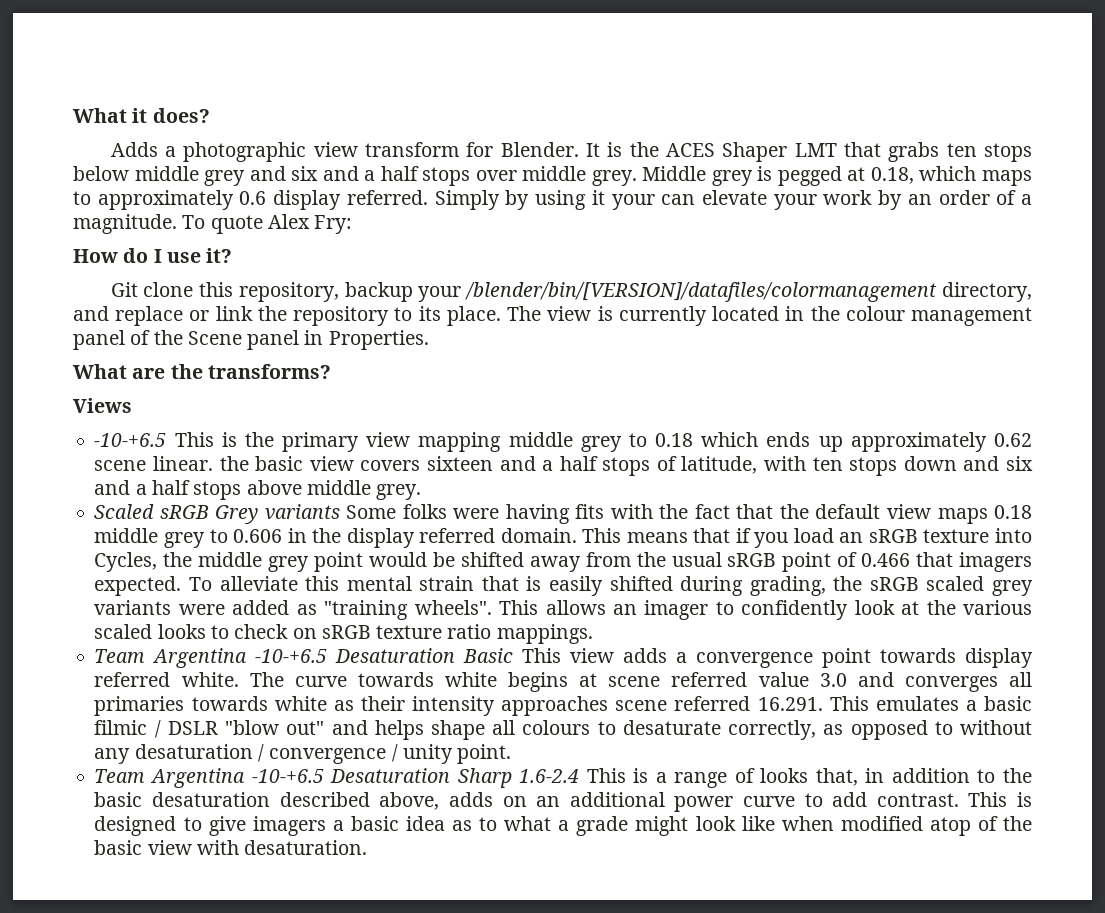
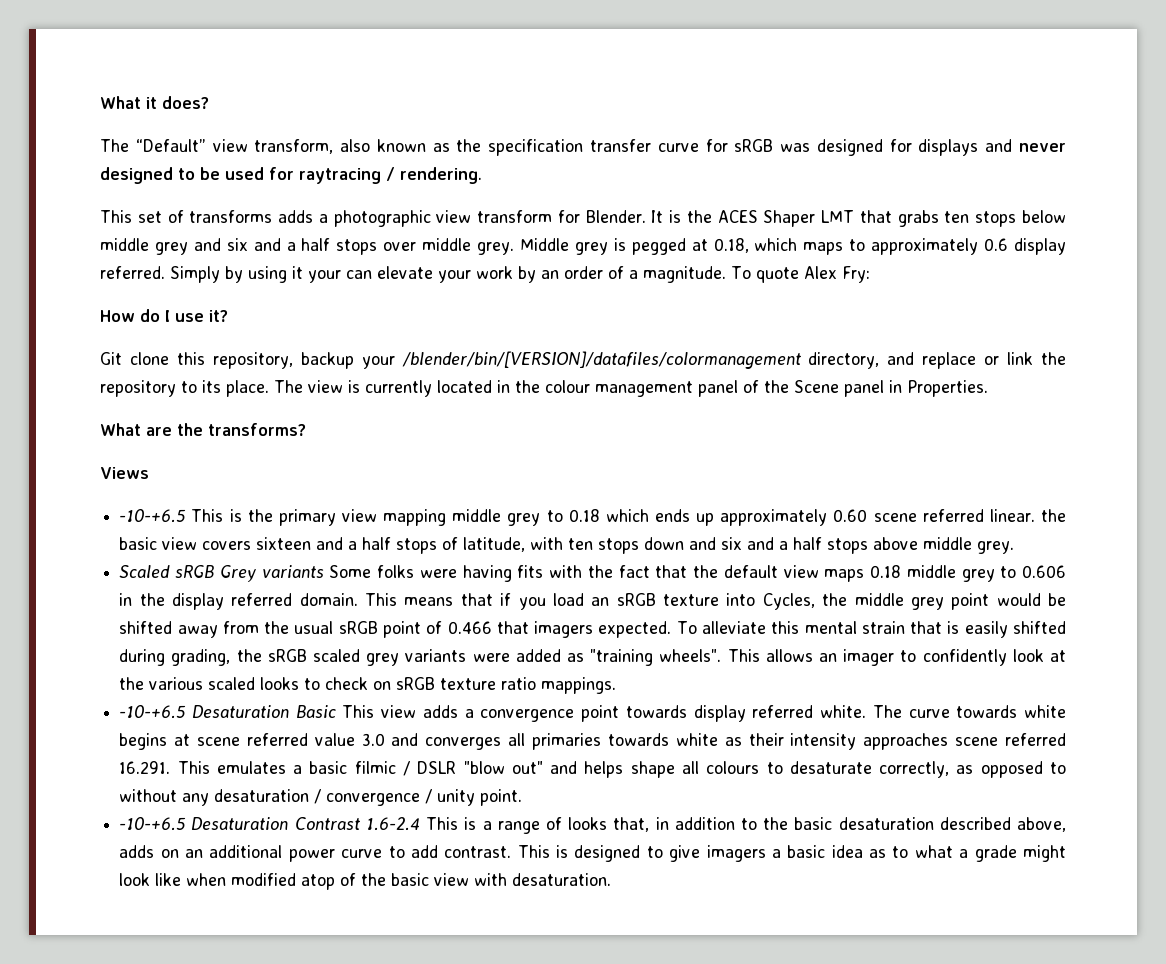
[110,142,158,157] Adds -> [100,139,1067,156] [100,167,482,184] [100,210,314,223] The “Default” view transform, also known as the specification transfer curve for sRGB was designed for displays and never designed to be used for raytracing / rendering. // This set of transforms adds
[993,433,1032,447] [94,460,147,471] 0.62 scene -> [833,509,984,522] 0.60 scene referred
[94,648,247,668] Team Argentina -> (617, 685) none
[94,768,512,788] Team Argentina -10-+6.5 Desaturation Sharp -> [119,817,360,831] -10-+6.5 Desaturation Contrast

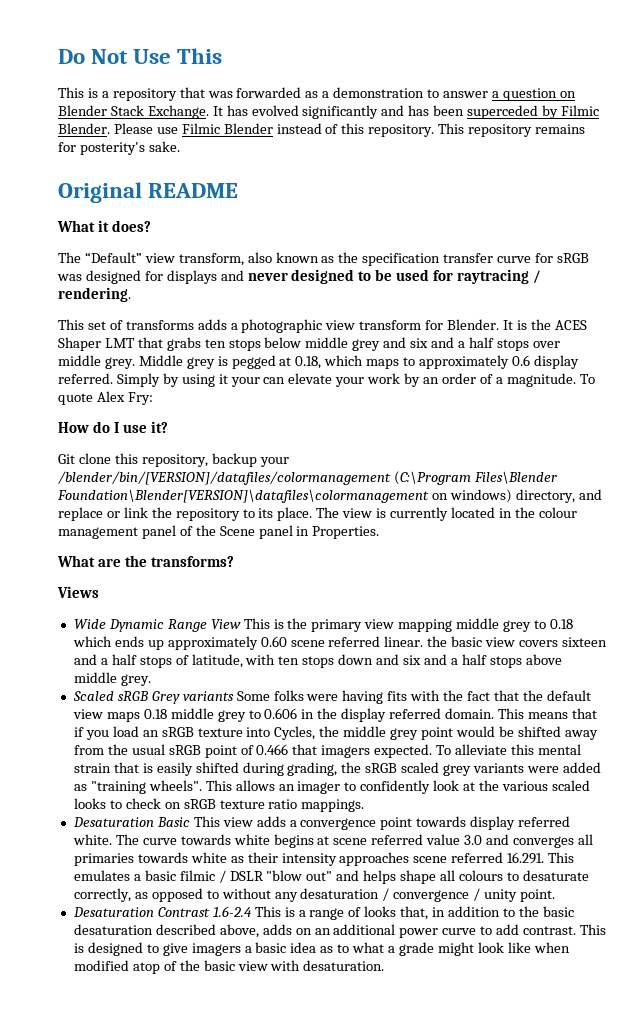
(100, 102) none -> [58,48,223,64] [58,87,576,101] [58,105,599,119] [58,123,586,137] [58,141,180,155] [58,182,239,203] Do Not Use This // This is a repository that was forwarded as a demonstration to answer a question on Blender Stack Exchange. It has evolved significantly and has been superceded by Filmic Blender. Please use Filmic Blender instead of this repository. This repository remains for posterity's sake. // Original README //
(801, 360) none -> [393,471,557,485] [57,489,512,503] (C:\Program Files\Blender Foundation\Blender[VERSION]\datafiles\colormanagement on windows)
[119,509,187,523] -10-+6.5 -> [73,619,241,632] Wide Dynamic Range View
[119,705,187,719] -10-+6.5 -> (365, 805) none
[119,817,187,831] -10-+6.5 -> (556, 895) none

